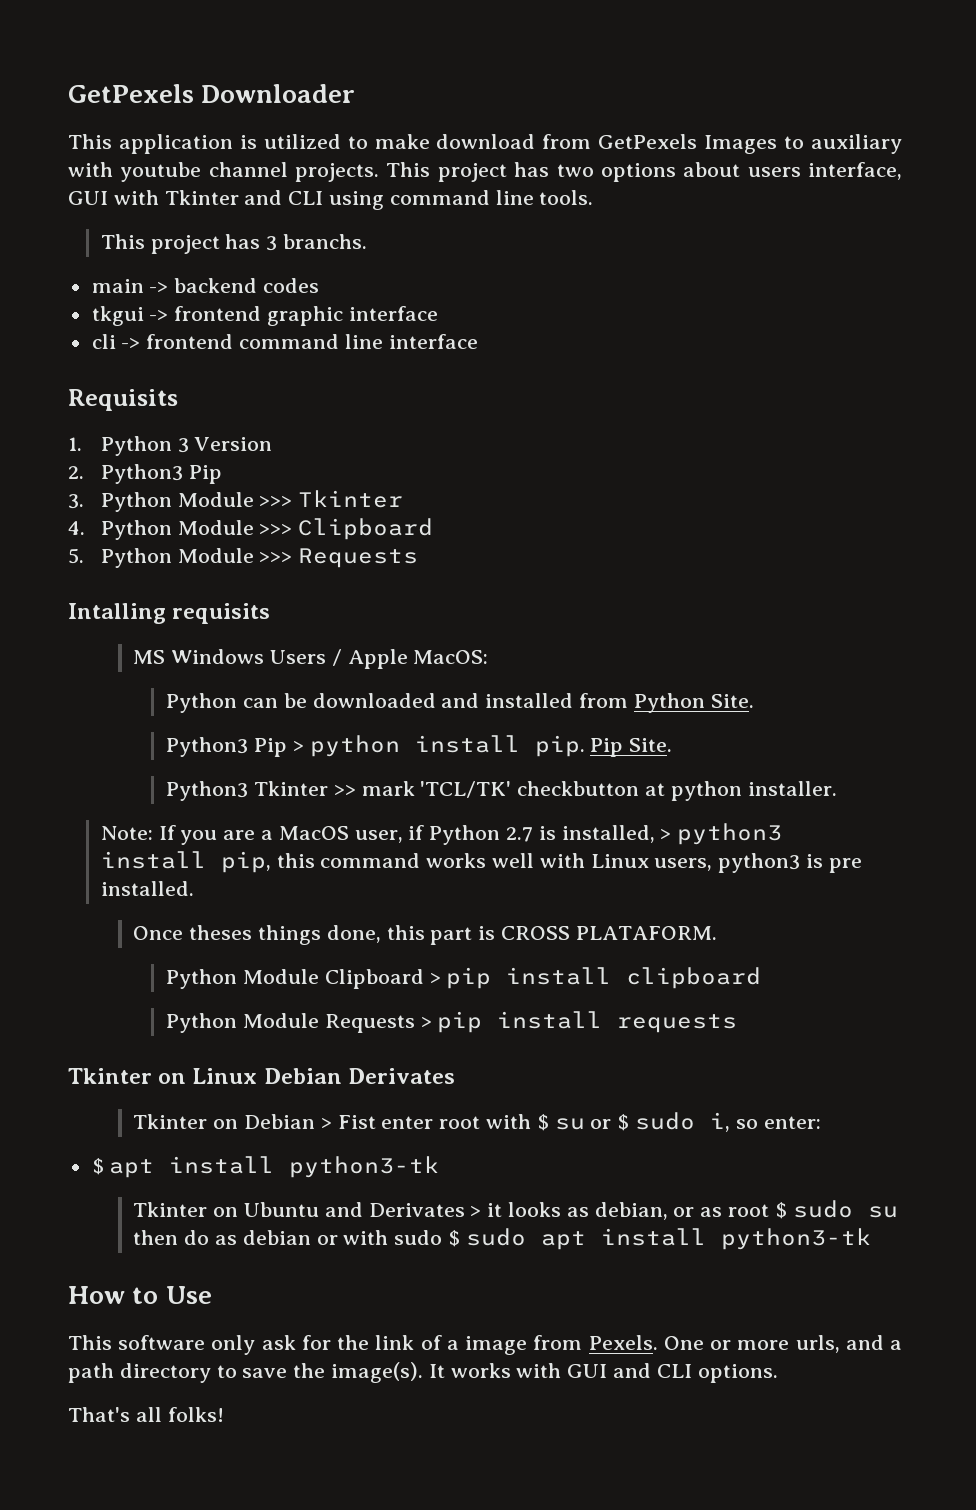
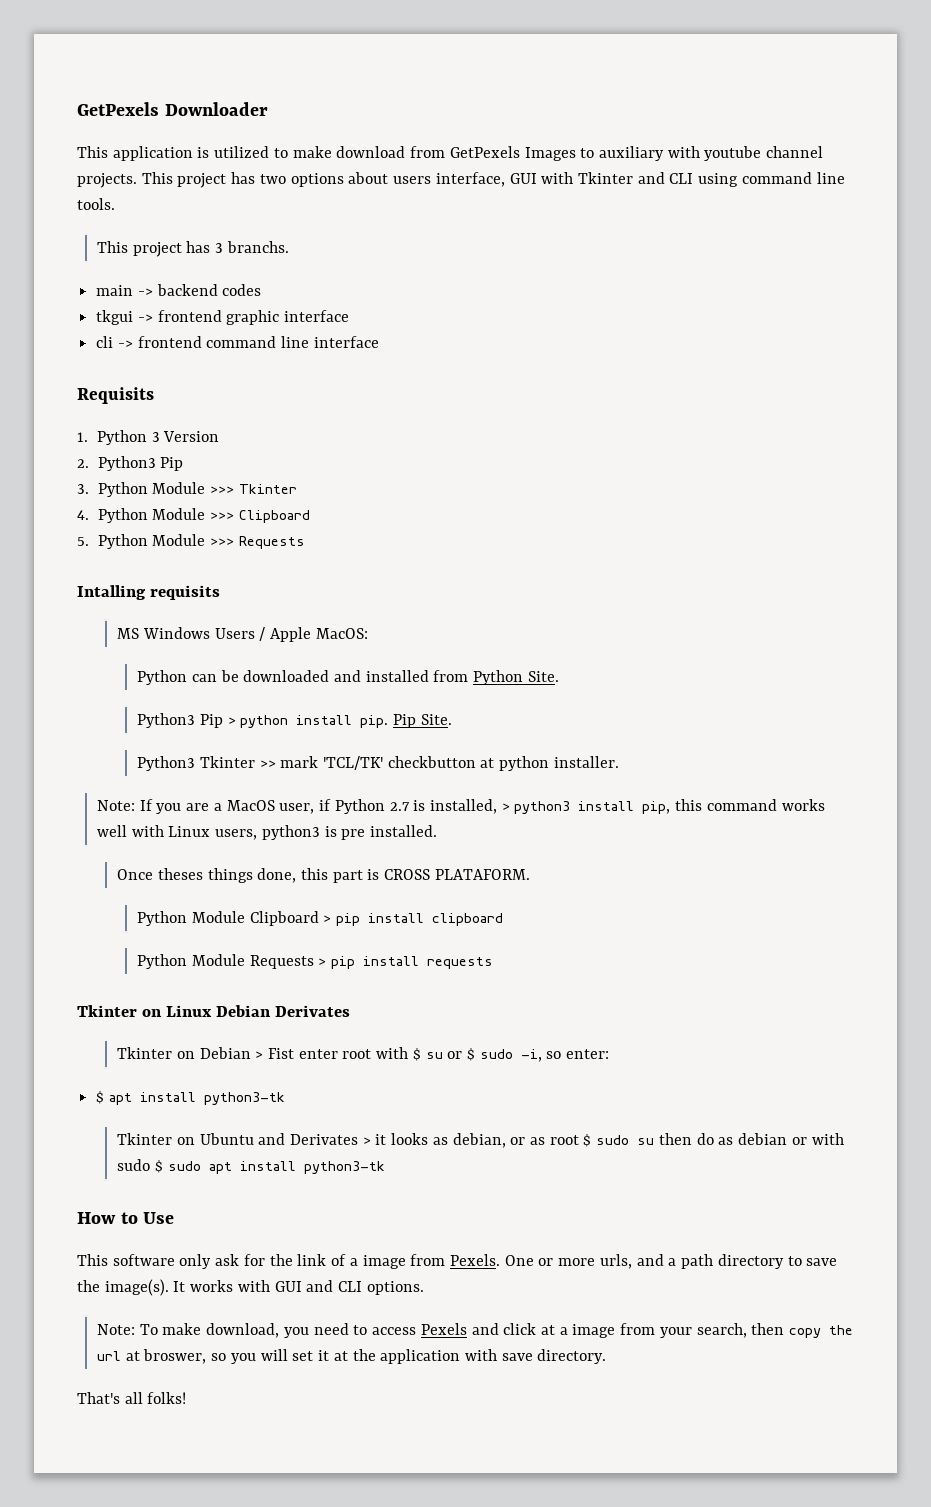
[710,1112,731,1132] i, -> [520,1049,542,1062] -i,
(778, 1373) none -> [97,1323,854,1338] [97,1349,607,1364] // Note: To make download, you need to access Pexels and click at a image from your search, then copy the url at broswer, so you will set it at the application with save directory.

